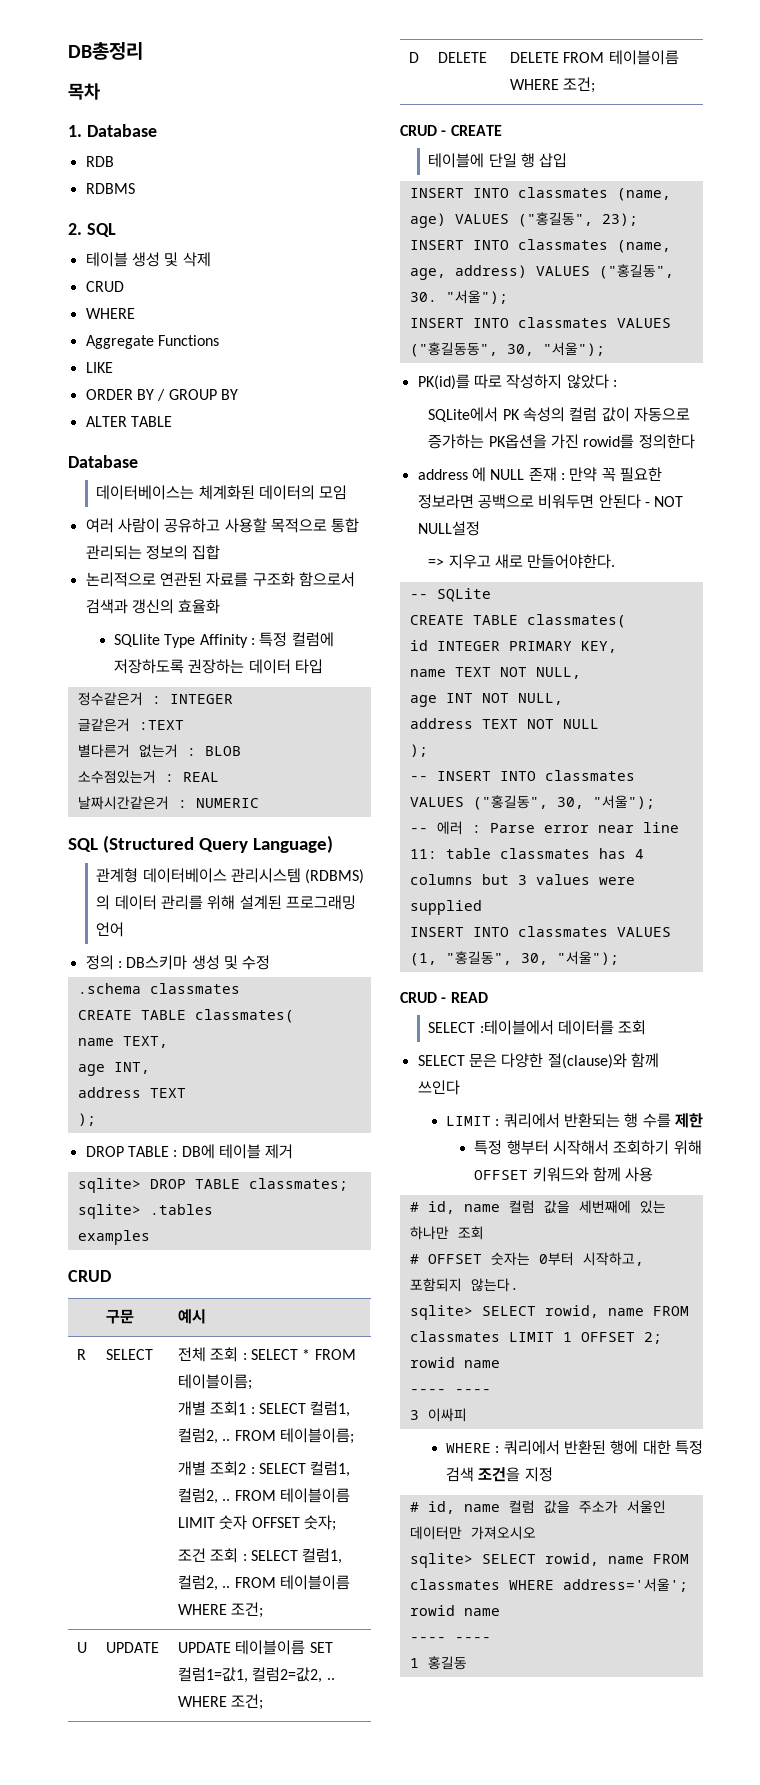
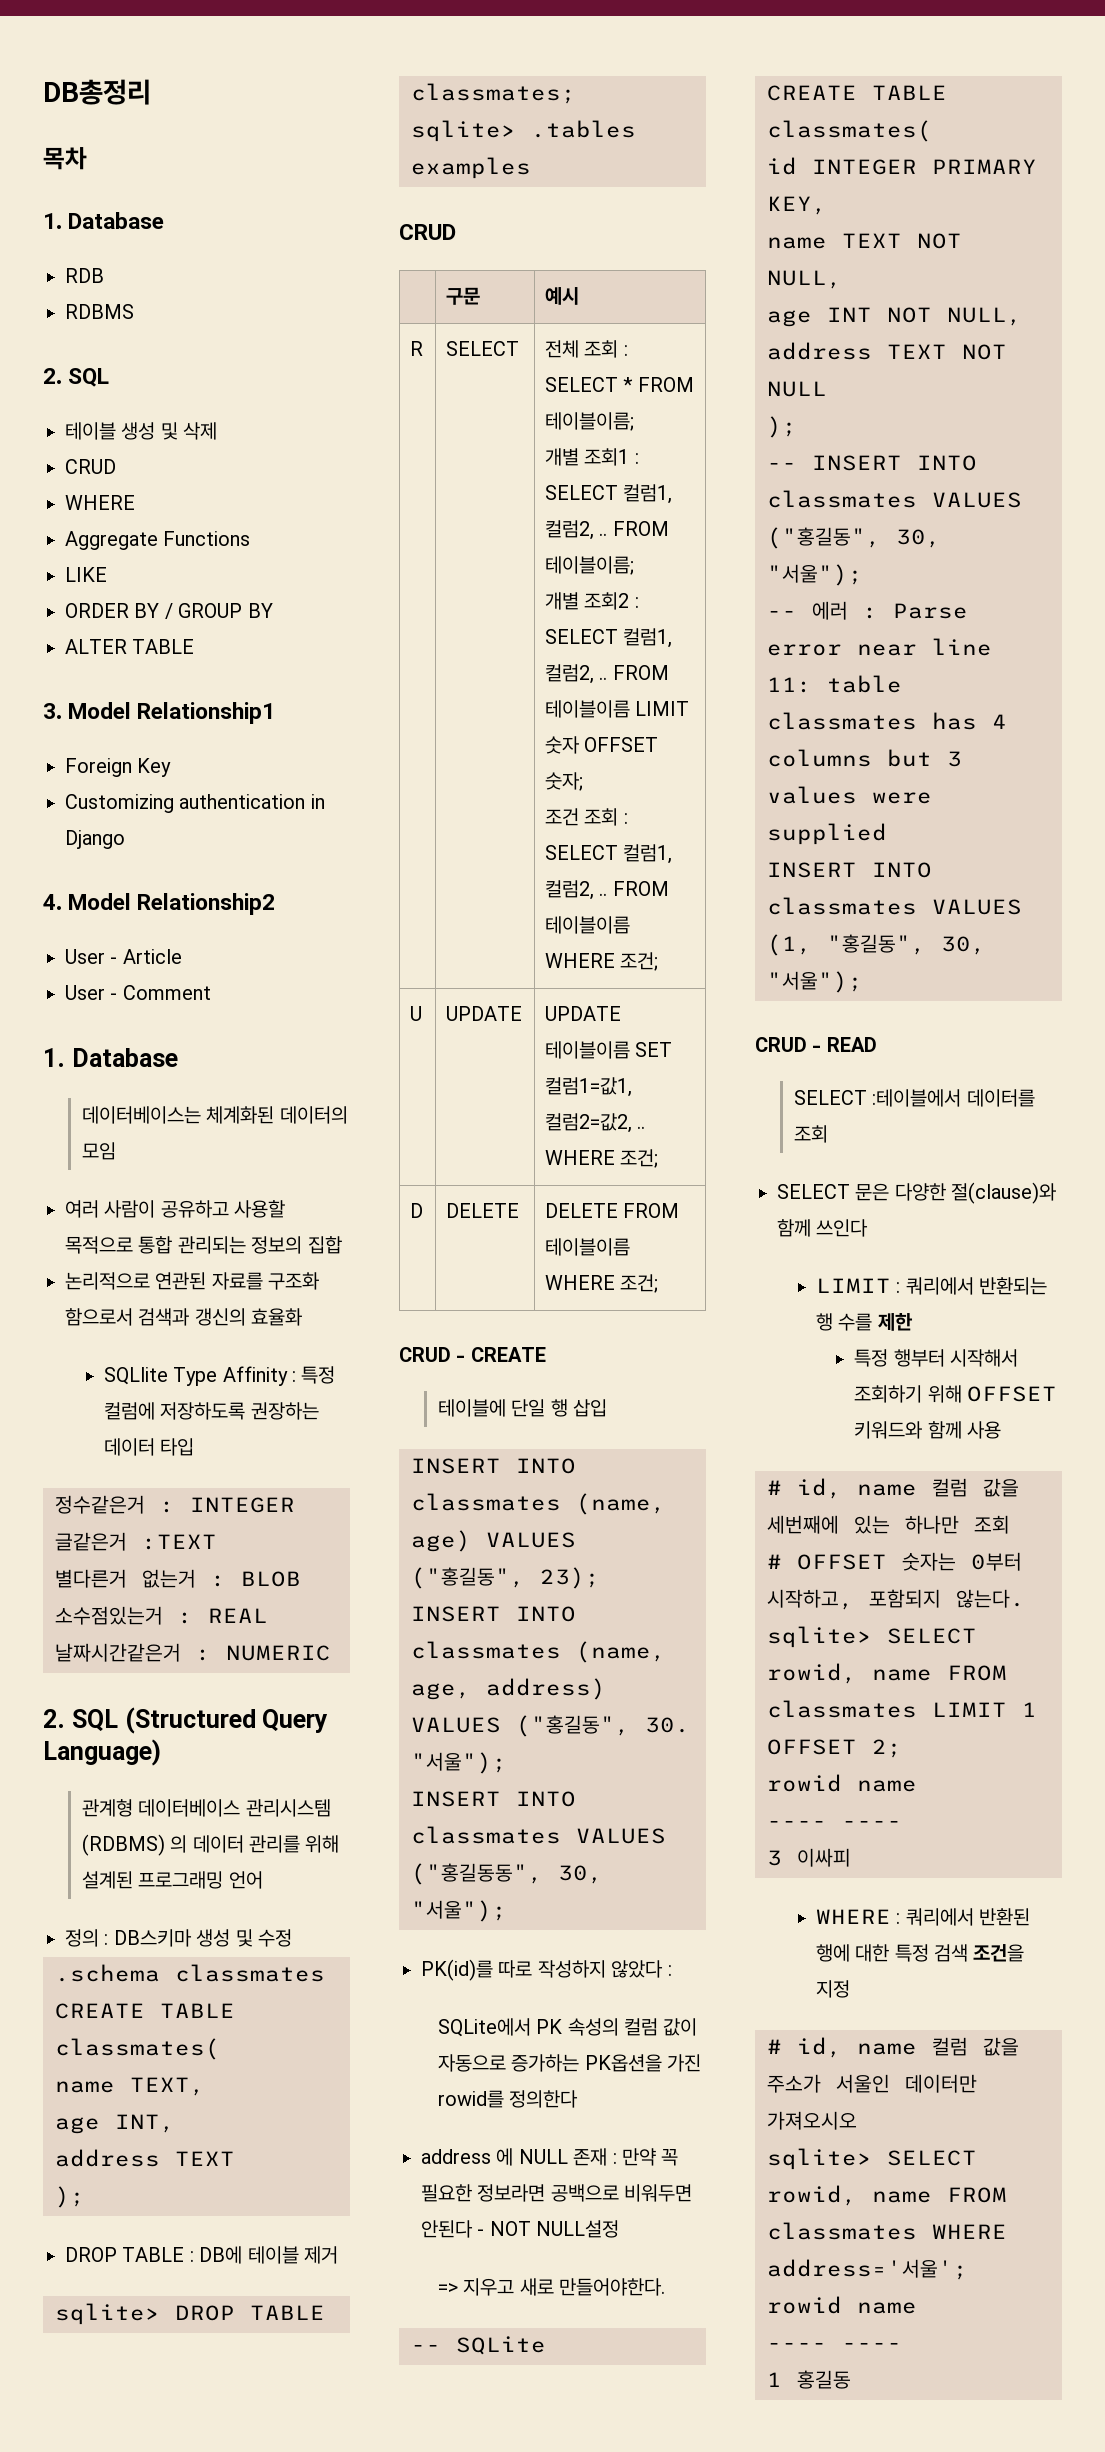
(172, 421) none -> [43,702,276,724] [65,758,172,777] [65,794,325,813] [65,830,125,849] [43,893,276,915] [65,949,182,964] [65,985,211,1000] [43,1048,65,1067] 3. Model Relationship1 // Foreign Key // Customizing authentication in Django // 4. Model Relationship2 // User - Article // User - Comment // 1.
(259, 803) none -> [43,1709,65,1728] 2.

